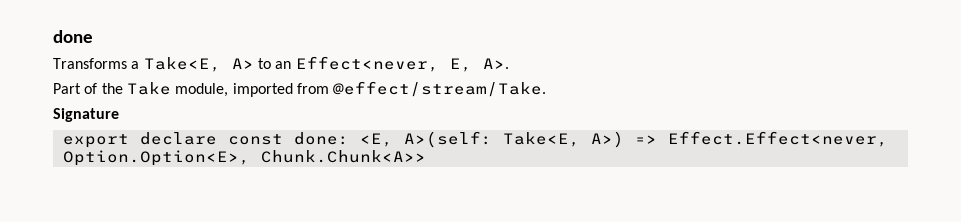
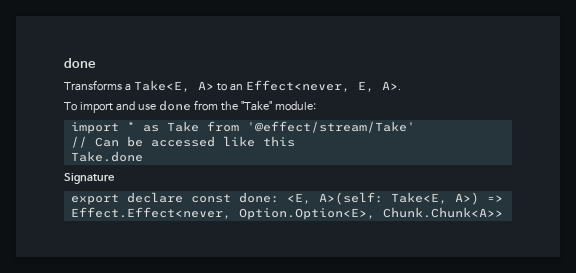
[53,81,547,97] Part of the Take module, imported from @effect/stream/Take. -> [64,100,316,113] [70,121,415,134] [70,136,295,148] [70,151,143,162] To import and use done from the "Take" module: // import * as Take from '@effect/stream/Take' // // Can be accessed like this // Take.done

